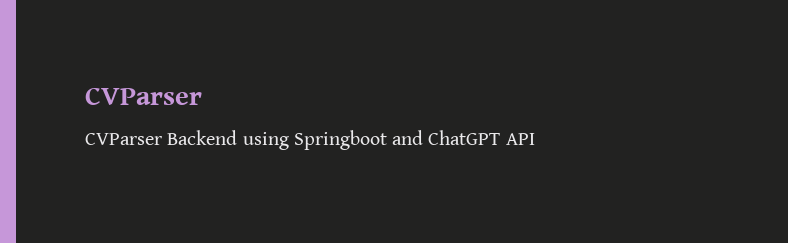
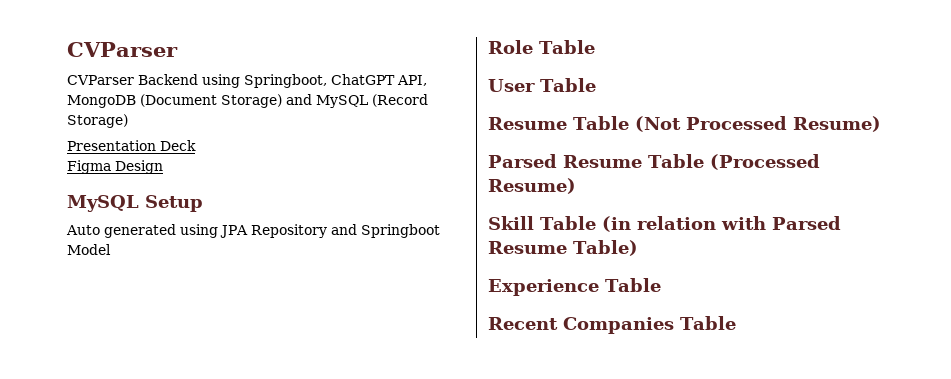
[293,130,535,150] Springboot and ChatGPT API -> [244,74,427,88] [67,94,428,108] [67,114,128,128] [67,140,196,151] [67,160,163,174] [67,195,203,212] [66,224,440,238] [67,244,111,255] [488,40,595,54] [488,78,596,92] [488,116,881,132] [488,154,820,170] [488,178,576,194] [488,216,841,232] [488,240,638,256] [488,278,661,296] [488,316,736,334] Springboot, ChatGPT API, MongoDB (Document Storage) and MySQL (Record Storage) // Presentation Deck // Figma Design // MySQL Setup // Auto generated using JPA Repository and Springboot Model // Role Table // User Table // Resume Table (Not Processed Resume) // Parsed Resume Table (Processed Resume) // Skill Table (in relation with Parsed Resume Table) // Experience Table // Recent Companies Table

